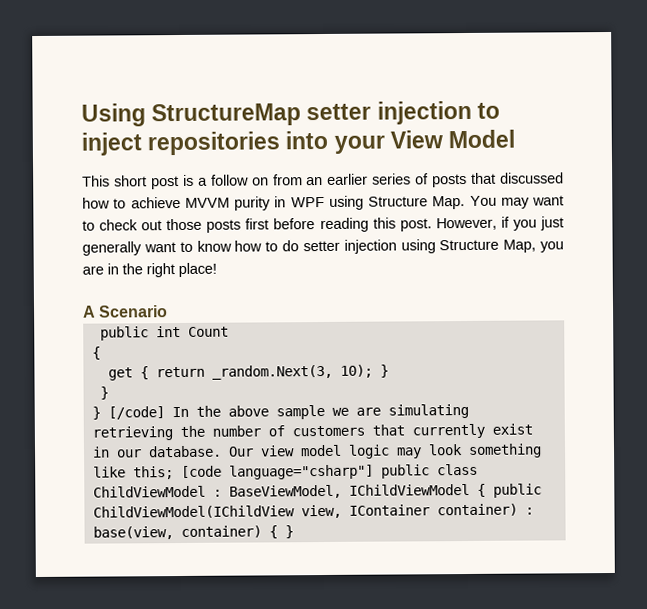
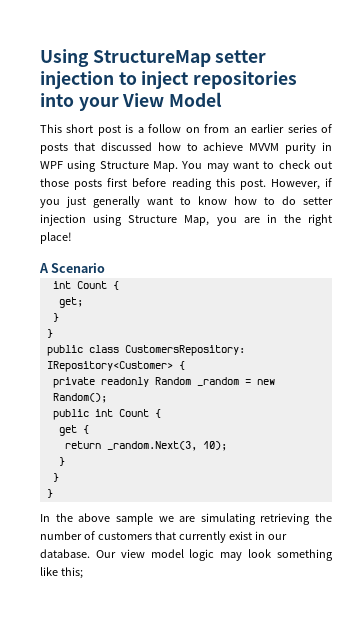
(169, 311) none -> [52,281,119,290] [58,297,83,308] [52,313,59,322] [46,329,53,338] [46,345,245,356] [46,361,185,372] [52,377,275,388] [52,393,107,403] // int Count { // get; // } // } // public class CustomersRepository: IRepository<Customer> { // private readonly Random _random = new Random();
(229, 331) // -> (149, 413) none
(149, 373) none -> (89, 429) //
(373, 371) none -> (227, 446) //
[107,406,165,420] [/code] -> (53, 493) //
[180,463,478,480] [92,483,542,499] [92,503,534,519] [92,525,294,540] [code language="csharp"] public class ChildViewModel : BaseViewModel, IChildViewModel { public ChildViewModel(IChildView view, IContainer container) : base(view, container) { } -> (83, 573) none

